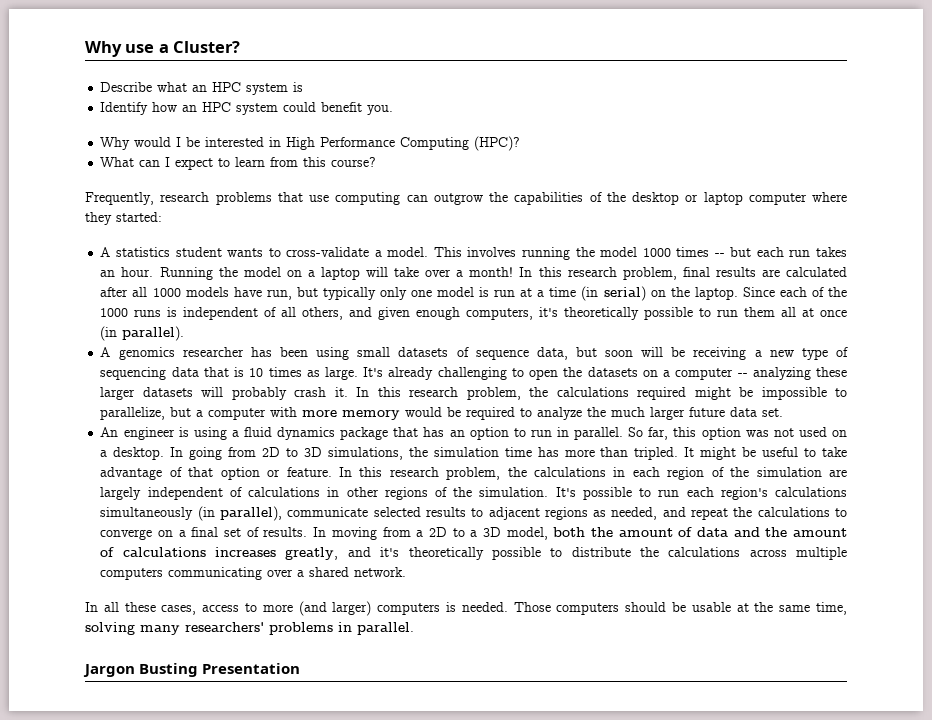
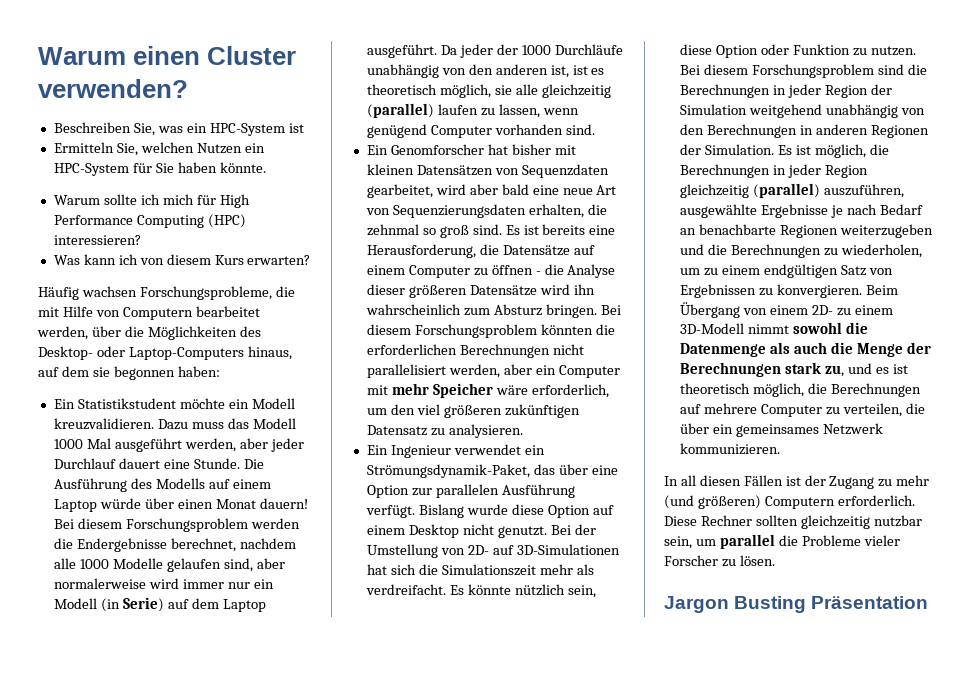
[85,41,241,57] [100,82,304,95] [100,102,394,115] [100,136,521,151] [100,157,377,170] [85,192,847,205] [85,212,162,225] [100,247,847,260] [100,267,848,280] [100,286,848,301] [100,307,847,320] [100,326,185,341] [100,347,849,360] [100,367,848,380] [100,387,848,400] [100,407,784,420] [100,427,848,440] [100,447,847,460] [100,467,847,480] [100,487,848,500] [100,506,847,521] [100,527,847,540] [100,547,847,560] [100,567,407,580] [85,601,847,616] [85,622,414,635] Why use a Cluster? // Describe what an HPC system is // Identify how an HPC system could benefit you. // Why would I be interested in High Performance Computing (HPC)? // What can I expect to learn from this course? // Frequently, research problems that use computing can outgrow the capabilities of the desktop or laptop computer where they started: // A statistics student wants to cross-validate a model. This involves running the model 1000 times -- but each run takes an hour. Running the model on a laptop will take over a month! In this research problem, final results are calculated after all 1000 models have run, but typically only one model is run at a time (in serial) on the laptop. Since each of the 1000 runs is independent of all others, and given enough computers, it's theoretically possible to run them all at once (in parallel). // A genomics researcher has been using small datasets of sequence data, but soon will be receiving a new type of sequencing data that is 10 times as large. It's already challenging to open the datasets on a computer -- analyzing these larger datasets will probably crash it. In this research problem, the calculations required might be impossible to parallelize, but a computer with more memory would be required to analyze the much larger future data set. // An engineer is using a fluid dynamics package that has an option to run in parallel. So far, this option was not used on a desktop. In going from 2D to 3D simulations, the simulation time has more than tripled. It might be useful to take advantage of that option or feature. In this research problem, the calculations in each region of the simulation are largely independent of calculations in other regions of the simulation. It's possible to run each region's calculations simultaneously (in parallel), communicate selected results to adjacent regions as needed, and repeat the calculations to converge on a final set of results. In moving from a 2D to a 3D model, both the amount of data and the amount of calculations increases greatly, and it's theoretically possible to distribute the calculations across multiple computers communicating over a shared network. // In all these cases, access to more (and larger) computers is needed. Those computers should be usable at the same time, solving many researchers' problems in parallel. -> [38,46,297,65] [38,79,188,98] [53,122,304,136] [53,142,265,156] [53,162,266,176] [53,194,250,208] [53,214,246,228] [53,235,141,245] [53,254,311,265] [38,286,295,300] [38,306,260,320] [37,326,261,340] [38,346,292,360] [38,366,220,380] [53,398,295,409] [53,418,296,430] [53,438,304,452] [53,458,264,469] [53,478,271,492] [53,498,308,512] [53,518,300,532] [53,538,296,552] [53,558,285,572] [53,578,274,589] [53,597,266,612] [366,44,623,58] [366,64,605,78] [366,84,611,98] [366,103,579,118] [366,124,595,138] [366,144,576,155] [366,164,609,178] [366,184,617,198] [365,204,607,218] [366,224,616,238] [366,244,595,258] [366,264,616,278] [366,284,595,298] [365,304,621,318] [366,324,615,338] [366,344,584,358] [366,364,620,378] [366,383,609,398] [366,404,580,418] [366,424,523,438] [366,444,545,458] [366,464,618,478] [366,484,575,498] [365,504,614,518] [366,524,596,538] [366,544,620,558] [366,564,594,576] [365,584,596,598] [679,44,916,58] [679,64,927,78] [679,84,892,98] [679,104,925,118] [679,124,929,138] [679,144,889,158] [679,164,868,178] [679,183,904,198] [679,204,923,218] [679,224,933,238] [679,244,922,258] [679,264,893,278] [679,284,898,298] [679,302,893,318] [679,322,868,334] [679,342,931,357] [679,362,908,377] [679,383,921,397] [679,403,925,417] [679,423,883,437] [679,443,780,455] [664,475,930,489] [664,495,915,509] [664,515,922,529] [664,534,900,549] [664,555,775,567] Warum einen Cluster verwenden? // Beschreiben Sie, was ein HPC-System ist // Ermitteln Sie, welchen Nutzen ein HPC-System für Sie haben könnte. // Warum sollte ich mich für High Performance Computing (HPC) interessieren? // Was kann ich von diesem Kurs erwarten? // Häufig wachsen Forschungsprobleme, die mit Hilfe von Computern bearbeitet werden, über die Möglichkeiten des Desktop- oder Laptop-Computers hinaus, auf dem sie begonnen haben: // Ein Statistikstudent möchte ein Modell kreuzvalidieren. Dazu muss das Modell 1000 Mal ausgeführt werden, aber jeder Durchlauf dauert eine Stunde. Die Ausführung des Modells auf einem Laptop würde über einen Monat dauern! Bei diesem Forschungsproblem werden die Endergebnisse berechnet, nachdem alle 1000 Modelle gelaufen sind, aber normalerweise wird immer nur ein Modell (in Serie) auf dem Laptop ausgeführt. Da jeder der 1000 Durchläufe unabhängig von den anderen ist, ist es theoretisch möglich, sie alle gleichzeitig (parallel) laufen zu lassen, wenn genügend Computer vorhanden sind. // Ein Genomforscher hat bisher mit kleinen Datensätzen von Sequenzdaten gearbeitet, wird aber bald eine neue Art von Sequenzierungsdaten erhalten, die zehnmal so groß sind. Es ist bereits eine Herausforderung, die Datensätze auf einem Computer zu öffnen - die Analyse dieser größeren Datensätze wird ihn wahrscheinlich zum Absturz bringen. Bei diesem Forschungsproblem könnten die erforderlichen Berechnungen nicht parallelisiert werden, aber ein Computer mit mehr Speicher wäre erforderlich, um den viel größeren zukünftigen Datensatz zu analysieren. // Ein Ingenieur verwendet ein Strömungsdynamik-Paket, das über eine Option zur parallelen Ausführung verfügt. Bislang wurde diese Option auf einem Desktop nicht genutzt. Bei der Umstellung von 2D- auf 3D-Simulationen hat sich die Simulationszeit mehr als verdreifacht. Es könnte nützlich sein, diese Option oder Funktion zu nutzen. Bei diesem Forschungsproblem sind die Berechnungen in jeder Region der Simulation weitgehend unabhängig von den Berechnungen in anderen Regionen der Simulation. Es ist möglich, die Berechnungen in jeder Region gleichzeitig (parallel) auszuführen, ausgewählte Ergebnisse je nach Bedarf an benachbarte Regionen weiterzugeben und die Berechnungen zu wiederholen, um zu einem endgültigen Satz von Ergebnissen zu konvergieren. Beim Übergang von einem 2D- zu einem 3D-Modell nimmt sowohl die Datenmenge als auch die Menge der Berechnungen stark zu, und es ist theoretisch möglich, die Berechnungen auf mehrere Computer zu verteilen, die über ein gemeinsames Netzwerk kommunizieren. // In all diesen Fällen ist der Zugang zu mehr (und größeren) Computern erforderlich. Diese Rechner sollten gleichzeitig nutzbar sein, um parallel die Probleme vieler Forscher zu lösen.
[202,663,301,674] Presentation -> [811,596,929,609] Präsentation

